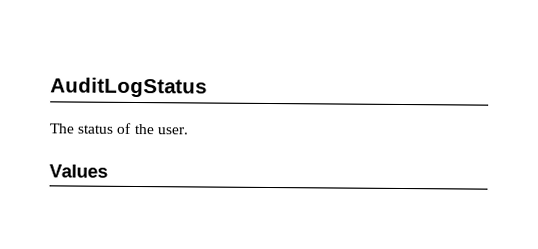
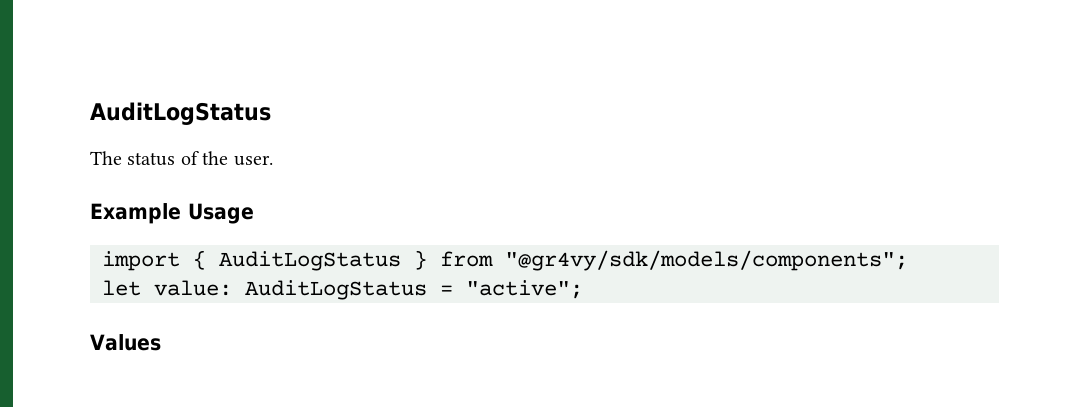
(188, 131) none -> [90,203,254,224] [102,250,908,271] [102,280,583,300] // Example Usage // import { AuditLogStatus } from "@gr4vy/sdk/models/components"; // let value: AuditLogStatus = "active";

